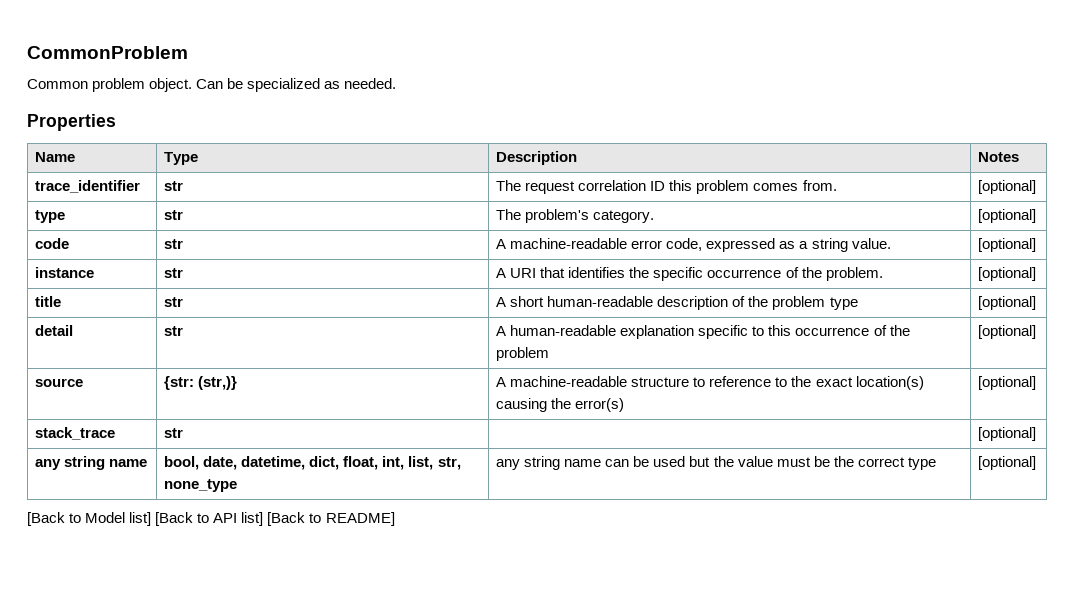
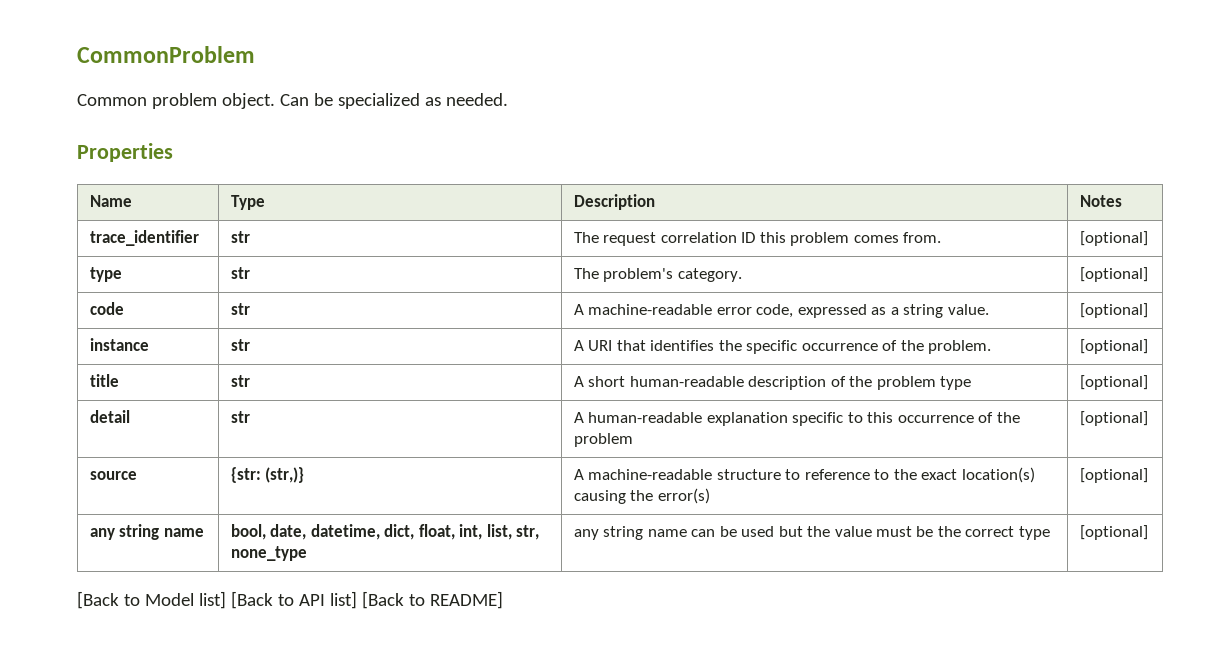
[35,427,116,440] [164,428,184,438] [978,427,1037,441] // stack_trace | str | | [optional] -> (1148, 475) none

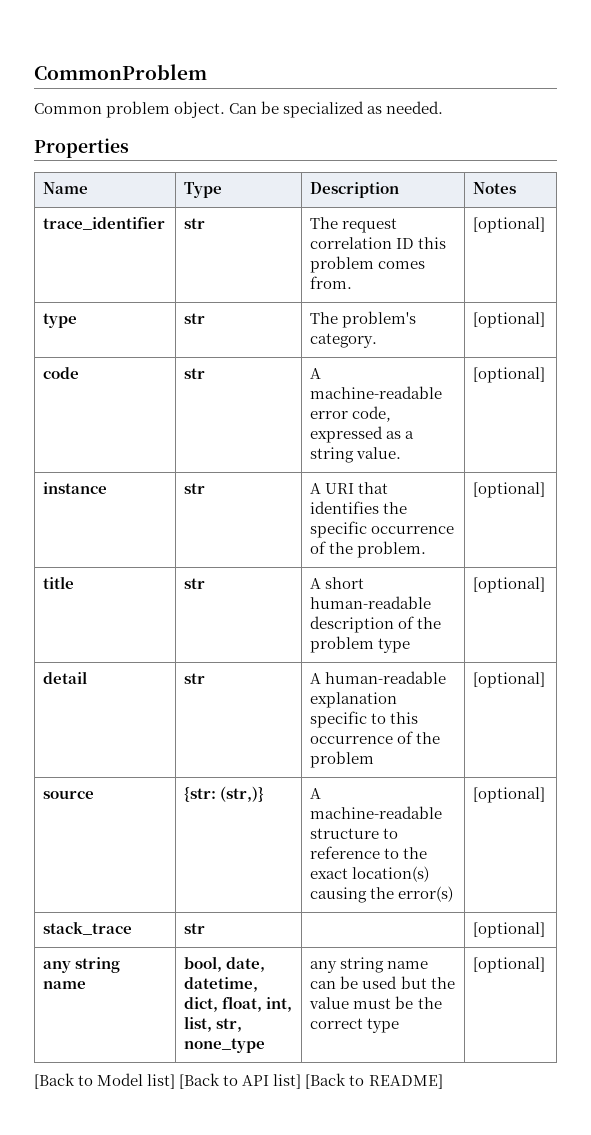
(1148, 475) none -> [43,921,133,935] [184,923,206,934] [473,922,546,938] // stack_trace | str | | [optional]

